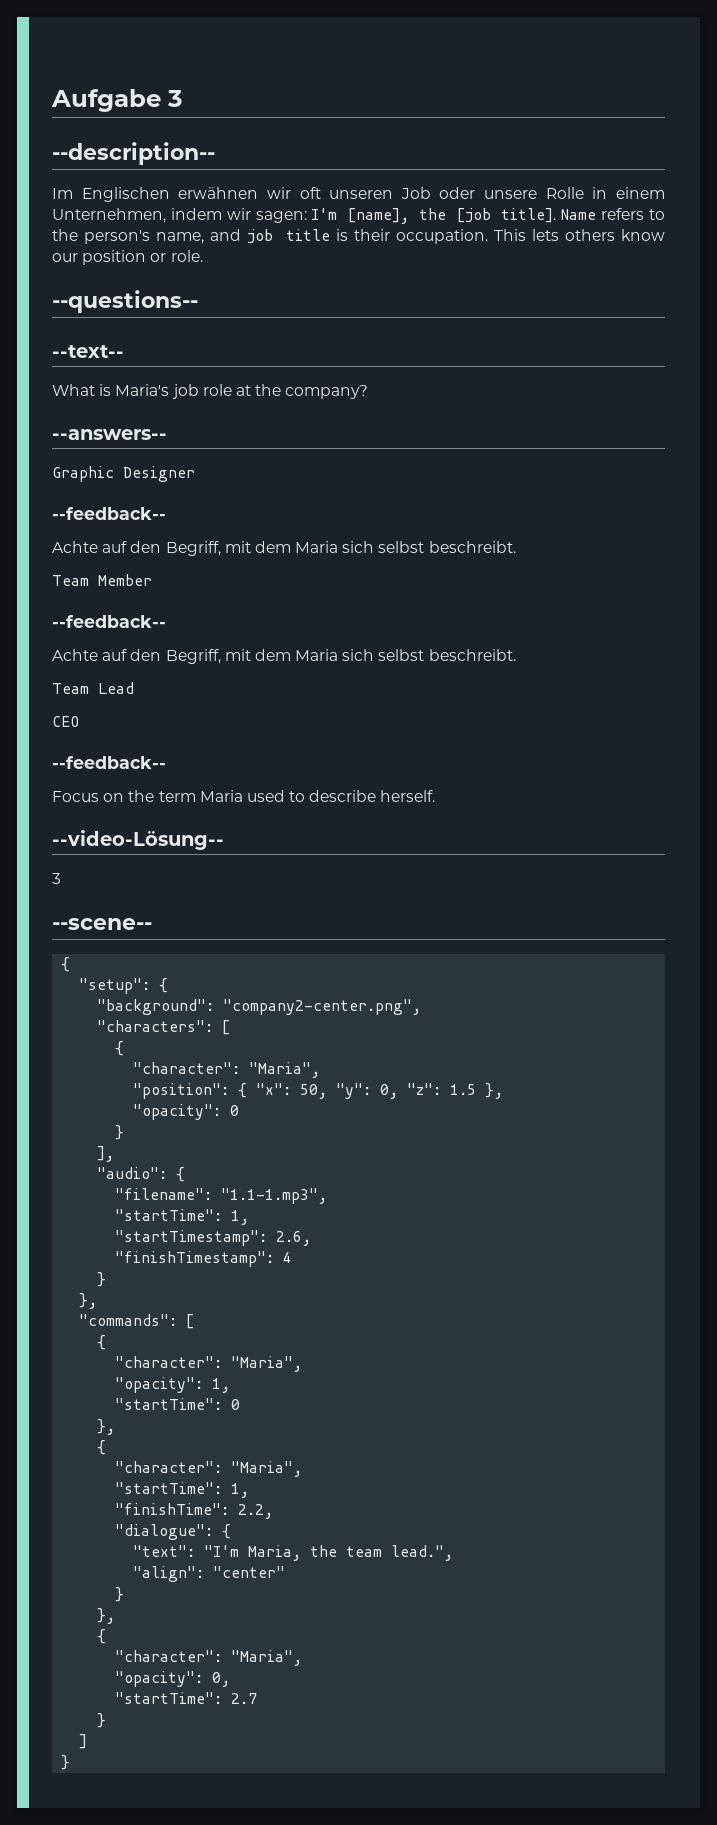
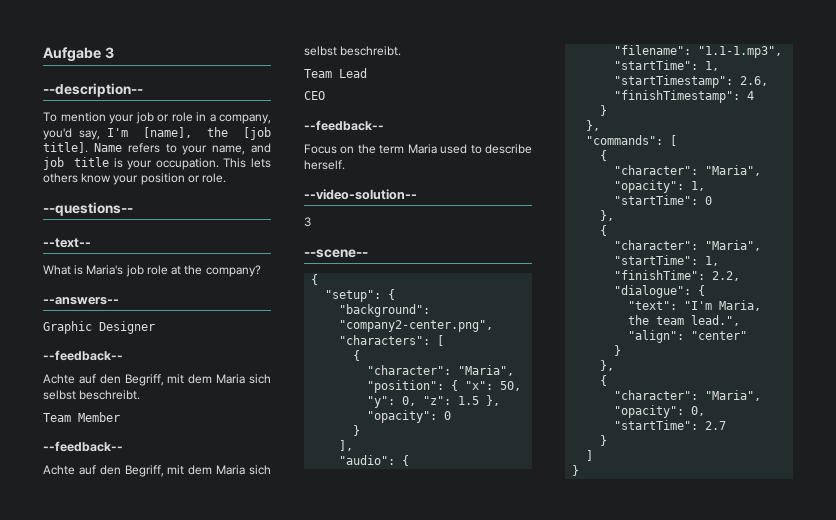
[52,187,665,202] [52,208,307,223] Im Englischen erwähnen wir oft unseren Job oder unsere Rolle in einem Unternehmen, indem wir sagen: -> [43,112,271,124] [43,128,100,140] To mention your job or role in a company, you'd say,
[52,229,151,244] the person's -> [182,145,208,155] your
[353,229,390,241] their -> [127,160,153,170] your
[52,253,78,262] our -> [113,175,139,185] your
[52,830,224,850] --video-Lösung-- -> [304,189,417,200] --video-solution--

